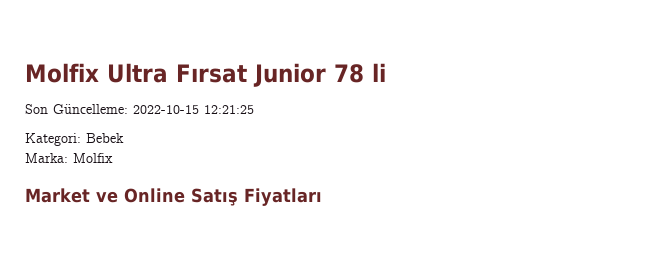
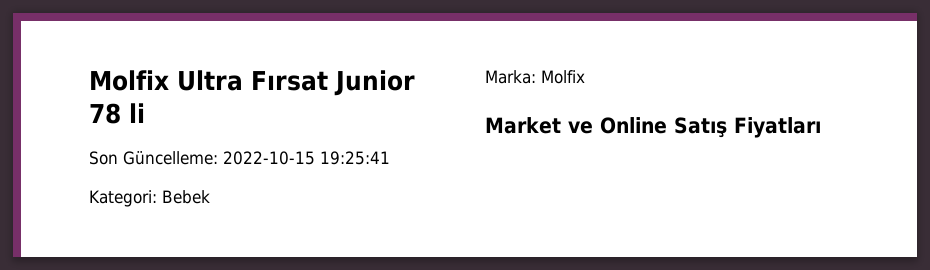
[204,105,254,114] 12:21:25 -> [320,151,390,165] 19:25:41

